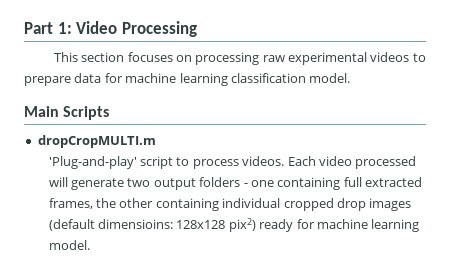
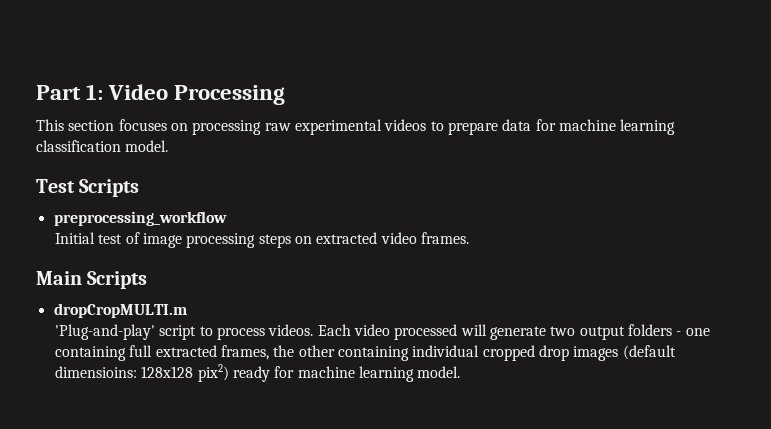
(351, 78) none -> [36,179,140,197] [53,211,227,226] [55,232,470,248] // Test Scripts // preprocessing_workflow // Initial test of image processing steps on extracted video frames.

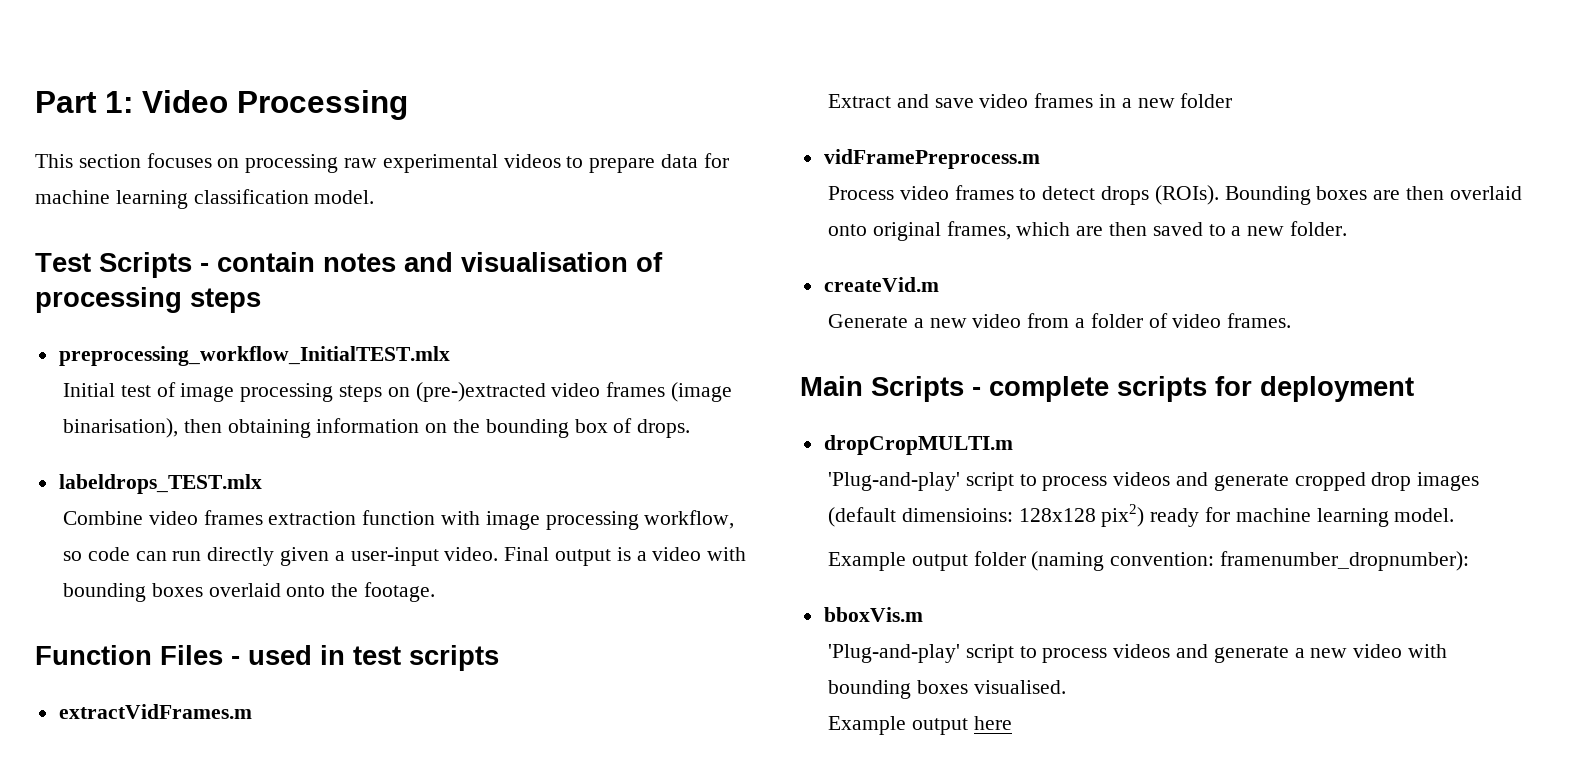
[53,211,227,226] // preprocessing_workflow -> [200,252,663,272] [35,287,261,313] [58,346,450,366] - contain notes and visualisation of processing steps // preprocessing_workflow_InitialTEST.mlx
[316,232,378,244] extracted -> [415,382,733,402] [62,418,691,438] [58,474,262,494] [62,510,735,530] [62,547,747,566] [62,582,436,602] [35,645,499,671] [58,704,252,719] [827,93,1233,108] [823,149,1040,169] [827,185,1522,205] [827,221,1348,241] [823,277,939,292] [827,313,1168,328] (pre-)extracted video frames (image binarisation), then obtaining information on the bounding box of drops. // labeldrops_TEST.mlx // Combine video frames extraction function with image processing workflow, so code can run directly given a user-input video. Final output is a video with bounding boxes overlaid onto the footage. // Function Files - used in test scripts // extractVidFrames.m // Extract and save video frames in a new folder // vidFramePreprocess.m // Process video frames to detect drops (ROIs). Bounding boxes are then overlaid onto original frames, which are then saved to a new folder. // createVid.m // Generate a new video from a folder of
(148, 280) none -> [972,376,1414,402] - complete scripts for deployment
[268,324,710,340] [55,345,480,361] videos. Each video processed will generate two output folders - one containing full extracted frames, the other containing individual -> [1113,472,1289,491] videos and generate
(461, 372) none -> [827,551,1470,571] [823,607,923,622] [827,644,1448,663] [827,680,1066,699] [827,716,1012,735] // Example output folder (naming convention: framenumber_dropnumber): // bboxVis.m // 'Plug-and-play' script to process videos and generate a new video with bounding boxes visualised. // Example output here

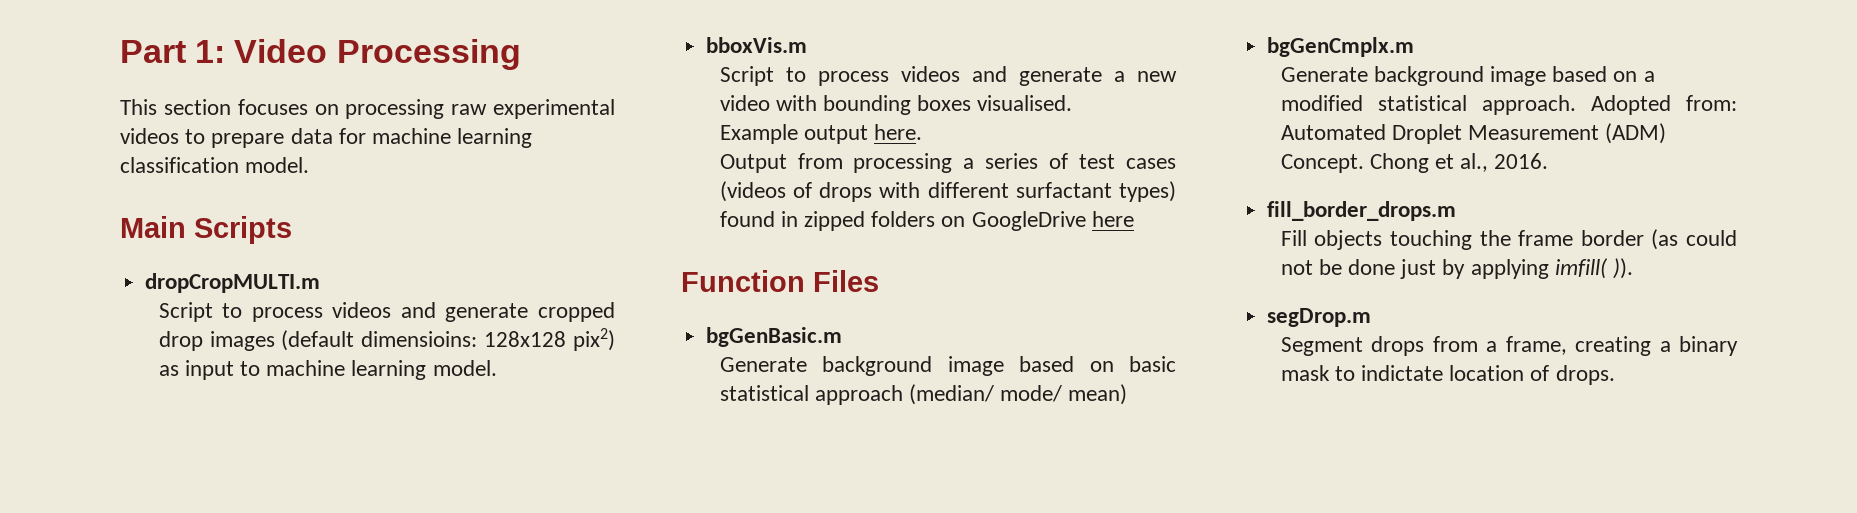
[35,252,663,278] [35,287,261,313] [58,346,450,366] [62,382,733,402] [62,418,691,438] [58,474,262,494] [62,510,735,530] [62,547,747,566] [62,582,436,602] [35,645,499,671] [58,704,252,719] [827,93,1233,108] [823,149,1040,169] [827,185,1522,205] [827,221,1348,241] [823,277,939,292] [827,313,1292,328] [800,376,1414,402] Test Scripts - contain notes and visualisation of processing steps // preprocessing_workflow_InitialTEST.mlx // Initial test of image processing steps on (pre-)extracted video frames (image binarisation), then obtaining information on the bounding box of drops. // labeldrops_TEST.mlx // Combine video frames extraction function with image processing workflow, so code can run directly given a user-input video. Final output is a video with bounding boxes overlaid onto the footage. // Function Files - used in test scripts // extractVidFrames.m // Extract and save video frames in a new folder // vidFramePreprocess.m // Process video frames to detect drops (ROIs). Bounding boxes are then overlaid onto original frames, which are then saved to a new folder. // createVid.m // Generate a new video from a folder of video frames. // Main Scripts - complete scripts for deployment -> [120,216,292,244] Main Scripts
[827,472,1014,491] 'Plug-and-play' script -> [158,302,213,322] Script
[1150,507,1231,527] ready for -> [158,360,261,380] as input to
[827,551,1470,571] // Example output folder (naming convention: framenumber_dropnumber): -> (497, 368) none
[827,644,1014,663] 'Plug-and-play' script -> [719,66,774,86] Script
[973,716,1012,730] here -> [874,124,923,140] [719,153,1176,173] [719,181,1176,202] [719,211,1134,231] [681,270,879,292] [706,327,843,347] [719,356,1176,376] [719,384,1128,405] [1267,37,1415,57] [1280,66,1655,86] [1280,95,1737,115] [1280,123,1667,144] [1280,153,1549,173] [1267,201,1457,221] [1280,229,1737,250] [1280,258,1634,279] [1267,308,1372,327] [1280,336,1738,356] [1280,365,1615,385] here. // Output from processing a series of test cases (videos of drops with different surfactant types) found in zipped folders on GoogleDrive here // Function Files // bgGenBasic.m // Generate background image based on basic statistical approach (median/ mode/ mean) // bgGenCmplx.m // Generate background image based on a modified statistical approach. Adopted from: Automated Droplet Measurement (ADM) Concept. Chong et al., 2016. // fill_border_drops.m // Fill objects touching the frame border (as could not be done just by applying imfill( )). // segDrop.m // Segment drops from a frame, creating a binary mask to indictate location of drops.

